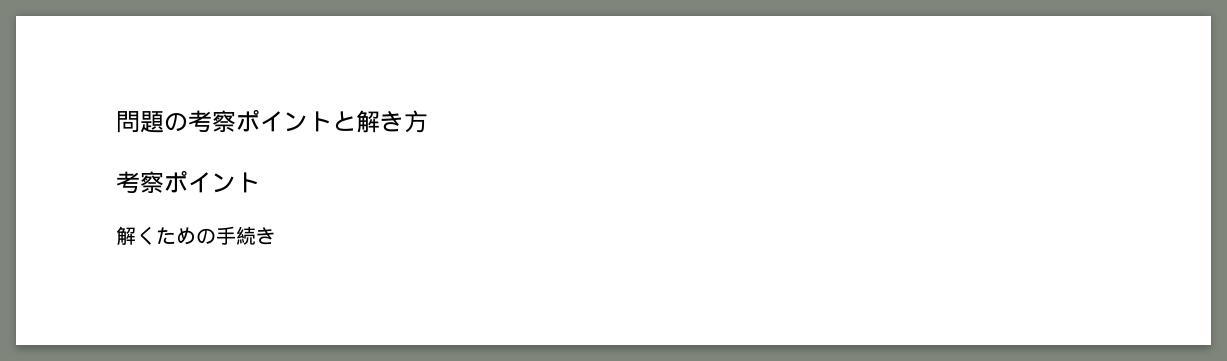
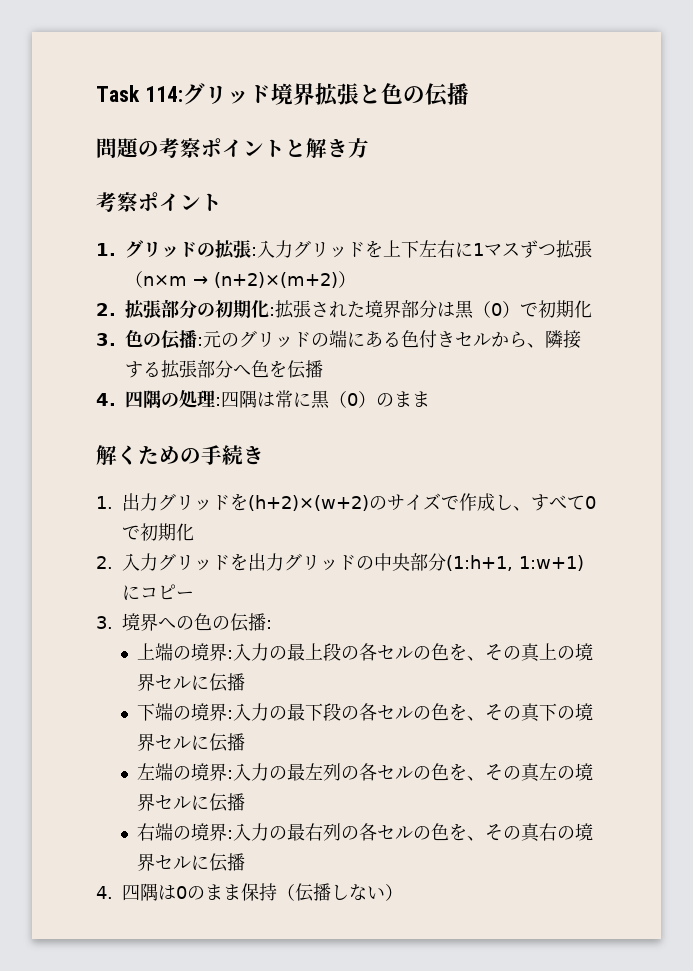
(116, 122) none -> [96,83,469,107] Task 114:グリッド境界拡張と色の伝播 //
[116,226,276,245] 解くための手続き -> [96,240,592,259] [125,271,356,288] [96,299,592,319] [96,330,581,350] [125,360,323,379] [96,390,430,409] [96,445,264,465] [96,493,596,511] [122,523,194,541] [96,553,584,571] [122,584,194,600] [96,613,272,632] [137,643,594,662] [137,673,246,692] [137,703,594,722] [137,733,246,752] [137,763,594,782] [137,793,246,812] [137,823,594,842] [137,853,246,872] [96,883,403,902] 1.グリッドの拡張:入力グリッドを上下左右に1マスずつ拡張（n×m → (n+2)×(m+2)） // 2.拡張部分の初期化:拡張された境界部分は黒（0）で初期化 // 3.色の伝播:元のグリッドの端にある色付きセルから、隣接する拡張部分へ色を伝播 // 4.四隅の処理:四隅は常に黒（0）のまま // 解くための手続き // 1.出力グリッドを(h+2)×(w+2)のサイズで作成し、すべて0で初期化 // 2.入力グリッドを出力グリッドの中央部分(1:h+1, 1:w+1)にコピー // 3.境界への色の伝播: // 上端の境界:入力の最上段の各セルの色を、その真上の境界セルに伝播 // 下端の境界:入力の最下段の各セルの色を、その真下の境界セルに伝播 // 左端の境界:入力の最左列の各セルの色を、その真左の境界セルに伝播 // 右端の境界:入力の最右列の各セルの色を、その真右の境界セルに伝播 // 4.四隅は0のまま保持（伝播しない）

